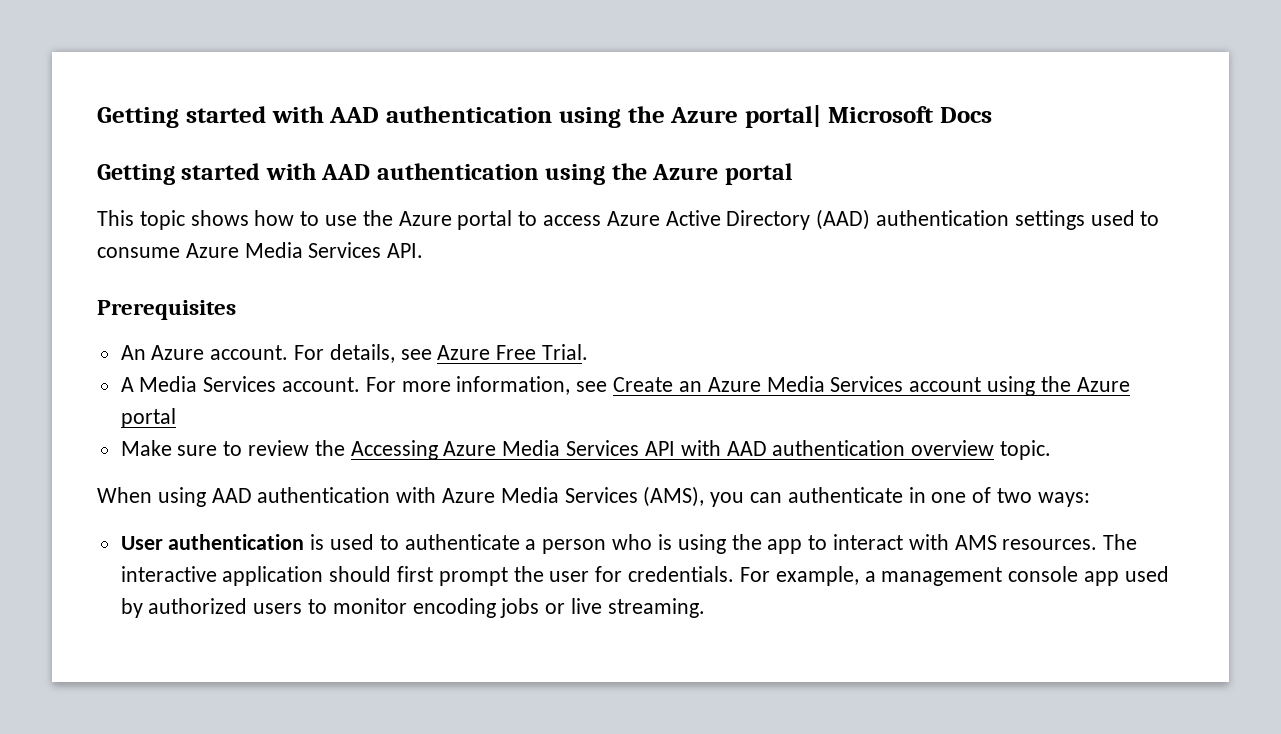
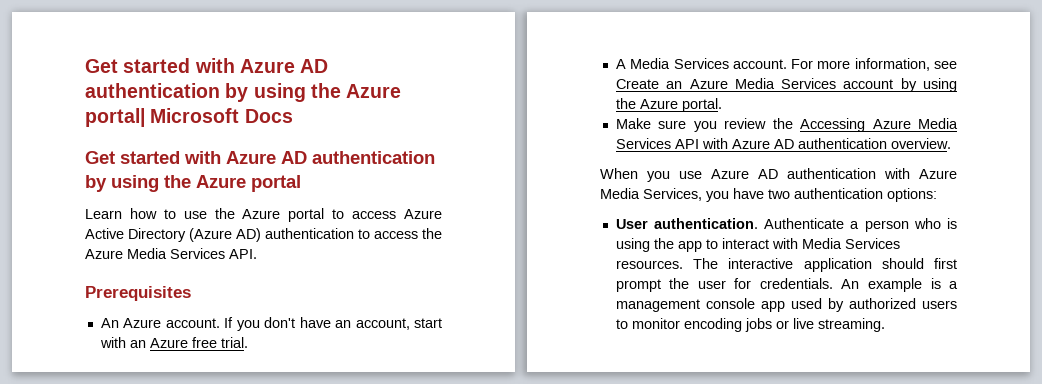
[97,106,552,128] Getting started with AAD authentication -> [85,58,329,73] [85,83,249,102] Get started with Azure AD authentication by
[97,163,792,185] [97,210,249,230] Getting started with AAD authentication using the Azure portal // This topic shows -> [85,151,435,164] [85,175,301,192] [85,209,122,219] Get started with Azure AD authentication by using the Azure portal // Learn
[816,209,1160,230] [97,247,180,258] (AAD) authentication settings used to consume -> [189,228,442,242] (Azure AD) authentication to access the
[294,344,589,363] For details, see Azure Free Trial. -> [224,317,442,331] [99,337,248,348] If you don't have an account, start with an Azure free trial.
[986,376,1130,396] [120,408,176,428] using the Azure portal -> [900,78,957,92] [615,98,722,112] by using the Azure portal.
[223,441,243,456] to -> [693,121,717,132] you
[726,440,1051,460] [97,486,1090,507] [120,534,520,550] AAD authentication overview topic. // When using AAD authentication with Azure Media Services (AMS), you can authenticate in one of two ways: // User authentication is used to authenticate -> [731,138,951,149] [600,168,957,182] [600,188,937,202] [615,218,845,229] Azure AD authentication overview. // When you use Azure AD authentication with Azure Media Services, you have two authentication options: // User authentication. Authenticate
[954,535,997,550] AMS -> [801,238,900,249] Media Services
[739,566,859,586] For example, -> [841,278,941,292] An example is

